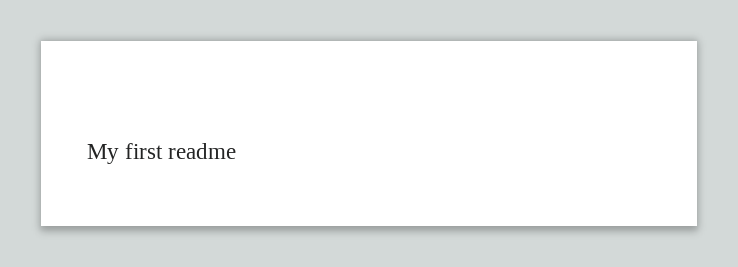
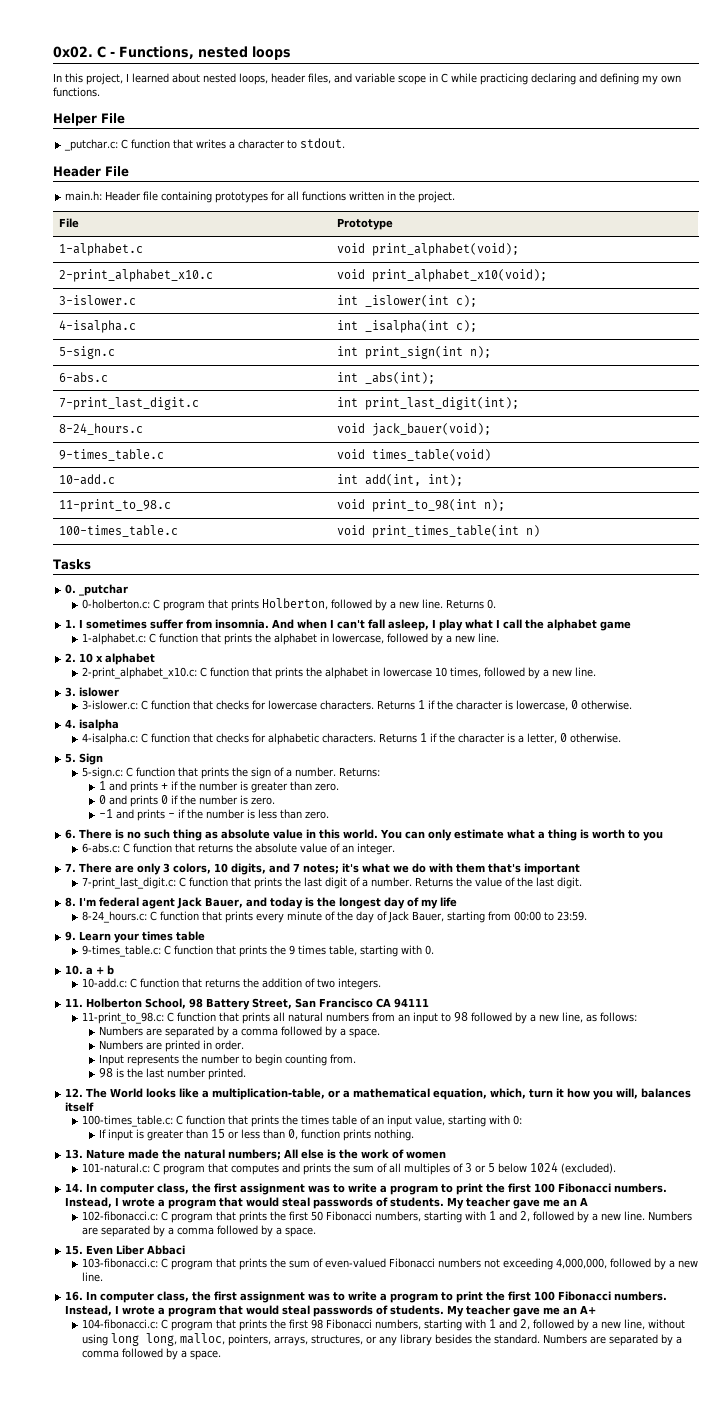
[87,143,237,164] My first readme -> [53,46,291,60] [53,73,681,85] [53,87,100,97] [53,113,125,126] [64,138,346,151] [53,166,129,177] [65,191,456,203] [59,218,80,228] [337,218,394,230] [59,243,144,256] [337,243,520,256] [59,269,214,282] [337,269,548,282] [59,295,137,305] [337,295,478,307] [59,320,137,333] [337,320,478,333] [59,346,116,359] [337,346,492,359] [59,372,109,383] [337,372,436,384] [59,397,200,410] [337,397,520,410] [59,423,144,435] [337,423,492,436] [59,449,165,461] [337,449,492,461] [59,474,116,485] [337,474,464,486] [59,499,172,512] [337,499,506,512] [59,525,179,537] [337,525,541,538] [53,559,91,570] [65,584,129,596] [81,598,496,611] [65,619,632,631] [81,633,499,645] [65,653,156,665] [81,667,596,679] [65,687,120,697] [81,700,632,711] [65,719,120,731] [81,733,621,745] [65,753,104,765] [81,767,380,779] [98,781,339,793] [98,795,275,807] [98,809,329,821] [65,829,664,841] [81,843,395,855] [65,863,581,875] [81,877,582,889] [65,897,458,909] [81,911,587,923] [65,931,206,943] [81,945,434,957] [65,965,115,975] [81,978,381,990] [65,998,430,1010] [81,1012,637,1024] [98,1026,380,1038] [98,1040,244,1052] [98,1054,356,1066] [98,1068,246,1080] [65,1088,692,1100] [65,1102,95,1112] [81,1115,522,1127] [98,1129,414,1141] [65,1149,447,1160] [81,1162,616,1175] [65,1183,668,1195] [65,1197,589,1209] [81,1211,692,1223] [81,1225,316,1237] [65,1245,186,1255] [81,1258,698,1270] [81,1272,103,1282] [65,1291,668,1303] [65,1305,597,1317] [81,1319,685,1331] [81,1333,682,1346] [81,1348,221,1360] 0x02. C - Functions, nested loops // In this project, I learned about nested loops, header files, and variable scope in C while practicing declaring and defining my own functions. // Helper File // _putchar.c: C function that writes a character to stdout. // Header File // main.h: Header file containing prototypes for all functions written in the project. // File | Prototype // 1-alphabet.c | void print_alphabet(void); // 2-print_alphabet_x10.c | void print_alphabet_x10(void); // 3-islower.c | int _islower(int c); // 4-isalpha.c | int _isalpha(int c); // 5-sign.c | int print_sign(int n); // 6-abs.c | int _abs(int); // 7-print_last_digit.c | int print_last_digit(int); // 8-24_hours.c | void jack_bauer(void); // 9-times_table.c | void times_table(void) // 10-add.c | int add(int, int); // 11-print_to_98.c | void print_to_98(int n); // 100-times_table.c | void print_times_table(int n) // Tasks // 0. _putchar // 0-holberton.c: C program that prints Holberton, followed by a new line. Returns 0. // 1. I sometimes suffer from insomnia. And when I can't fall asleep, I play what I call the alphabet game // 1-alphabet.c: C function that prints the alphabet in lowercase, followed by a new line. // 2. 10 x alphabet // 2-print_alphabet_x10.c: C function that prints the alphabet in lowercase 10 times, followed by a new line. // 3. islower // 3-islower.c: C function that checks for lowercase characters. Returns 1 if the character is lowercase, 0 otherwise. // 4. isalpha // 4-isalpha.c: C function that checks for alphabetic characters. Returns 1 if the character is a letter, 0 otherwise. // 5. Sign // 5-sign.c: C function that prints the sign of a number. Returns: // 1 and prints + if the number is greater than zero. // 0 and prints 0 if the number is zero. // -1 and prints - if the number is less than zero. // 6. There is no such thing as absolute value in this world. You can only estimate what a thing is worth to you // 6-abs.c: C function that returns the absolute value of an integer. // 7. There are only 3 colors, 10 digits, and 7 notes; it's what we do with them that's important // 7-print_last_digit.c: C function that prints the last digit of a number. Returns the value of the last digit. // 8. I'm federal agent Jack Bauer, and today is the longest day of my life // 8-24_hours.c: C function that prints every minute of the day of Jack Bauer, starting from 00:00 to 23:59. // 9. Learn your times table // 9-times_table.c: C function that prints the 9 times table, starting with 0. // 10. a + b // 10-add.c: C function that returns the addition of two integers. // 11. Holberton School, 98 Battery Street, San Francisco CA 94111 // 11-print_to_98.c: C function that prints all natural numbers from an input to 98 followed by a new line, as follows: // Numbers are separated by a comma followed by a space. // Numbers are printed in order. // Input represents the number to begin counting from. // 98 is the last number printed. // 12. The World looks like a multiplication-table, or a mathematical equation, which, turn it how you will, balances itself // 100-times_table.c: C function that prints the times table of an input value, starting with 0: // If input is greater than 15 or less than 0, function prints nothing. // 13. Nature made the natural numbers; All else is the work of women // 101-natural.c: C program that computes and prints the sum of all multiples of 3 or 5 below 1024 (excluded). // 14. In computer class, the first assignment was to write a program to print the first 100 Fibonacci numbers. Instead, I wrote a program that would steal passwords of students. My teacher gave me an A // 102-fibonacci.c: C program that prints the first 50 Fibonacci numbers, starting with 1 and 2, followed by a new line. Numbers are separated by a comma followed by a space. // 15. Even Liber Abbaci // 103-fibonacci.c: C program that prints the sum of even-valued Fibonacci numbers not exceeding 4,000,000, followed by a new line. // 16. In computer class, the first assignment was to write a program to print the first 100 Fibonacci numbers. Instead, I wrote a program that would steal passwords of students. My teacher gave me an A+ // 104-fibonacci.c: C program that prints the first 98 Fibonacci numbers, starting with 1 and 2, followed by a new line, without using long long, malloc, pointers, arrays, structures, or any library besides the standard. Numbers are separated by a comma followed by a space.

